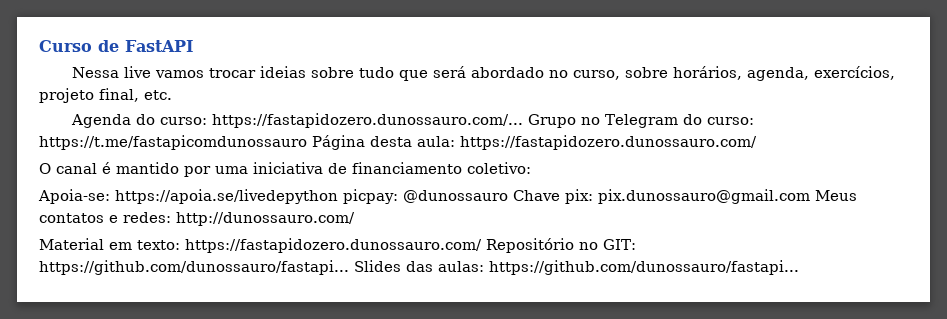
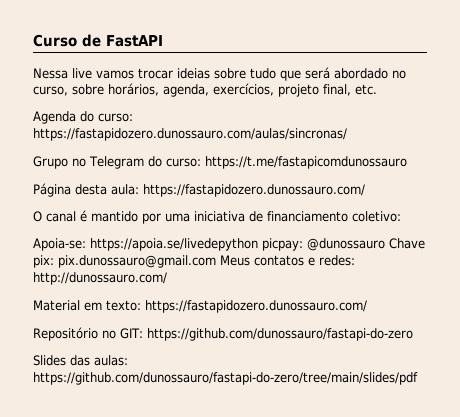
[212,113,524,128] https://fastapidozero.dunossauro.com/... -> [33,128,347,141] https://fastapidozero.dunossauro.com/aulas/sincronas/ //
(307, 142) none -> (407, 162) //
(482, 245) none -> (367, 306) //
[39,260,349,275] https://github.com/dunossauro/fastapi... -> [146,328,413,341] https://github.com/dunossauro/fastapi-do-zero //
[489,260,799,275] https://github.com/dunossauro/fastapi... -> [33,372,418,385] https://github.com/dunossauro/fastapi-do-zero/tree/main/slides/pdf

